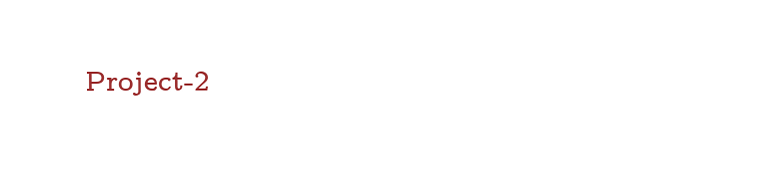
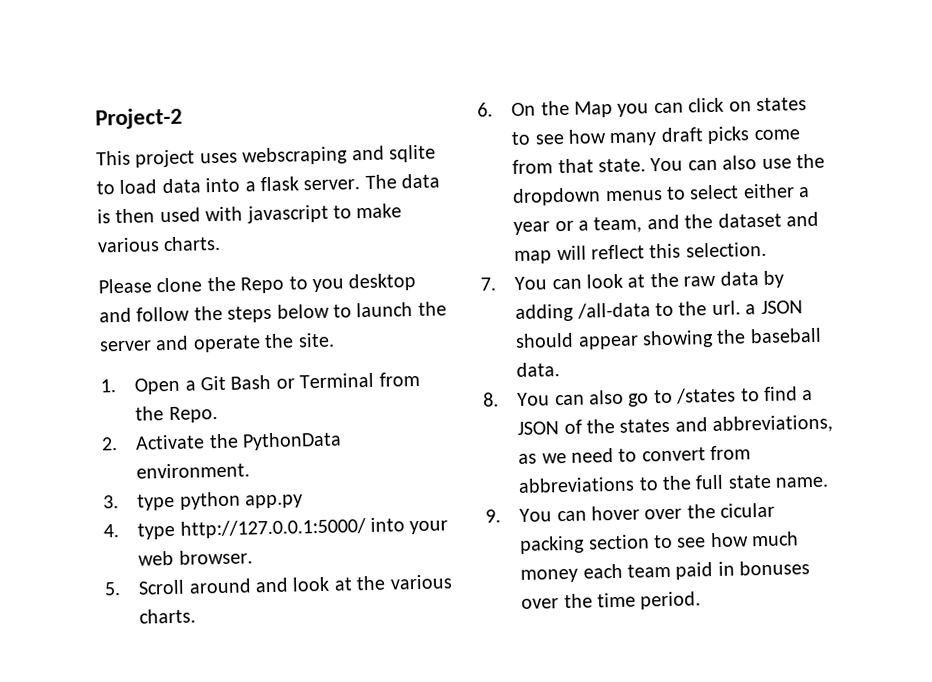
(211, 83) none -> [96,144,436,168] [96,173,441,195] [97,203,403,224] [97,235,222,253] [98,272,417,294] [99,301,447,323] [99,332,335,353] [100,371,420,395] [135,406,218,424] [101,431,342,451] [136,462,251,479] [103,491,303,511] [103,517,449,540] [138,549,253,566] [104,574,453,596] [139,608,197,624] [477,97,807,118] [511,126,800,147] [512,153,825,175] [512,183,811,207] [513,211,819,236] [514,241,767,265] [480,270,784,291] [515,300,803,322] [515,327,822,350] [516,362,561,377] [483,386,814,407] [517,414,834,435] [518,445,752,464] [518,474,830,493] [485,502,776,523] [519,531,800,554] [520,560,811,583] [521,591,702,610] // This project uses webscraping and sqlite to load data into a flask server. The data is then used with javascript to make various charts. // Please clone the Repo to you desktop and follow the steps below to launch the server and operate the site. // 1. Open a Git Bash or Terminal from the Repo. // 2. Activate the PythonData environment. // 3. type python app.py // 4. type http://127.0.0.1:5000/ into your web browser. // 5. Scroll around and look at the various charts. // 6. On the Map you can click on states to see how many draft picks come from that state. You can also use the dropdown menus to select either a year or a team, and the dataset and map will reflect this selection. // 7. You can look at the raw data by adding /all-data to the url. a JSON should appear showing the baseball data. // 8. You can also go to /states to find a JSON of the states and abbreviations, as we need to convert from abbreviations to the full state name. // 9. You can hover over the cicular packing section to see how much money each team paid in bonuses over the time period.

